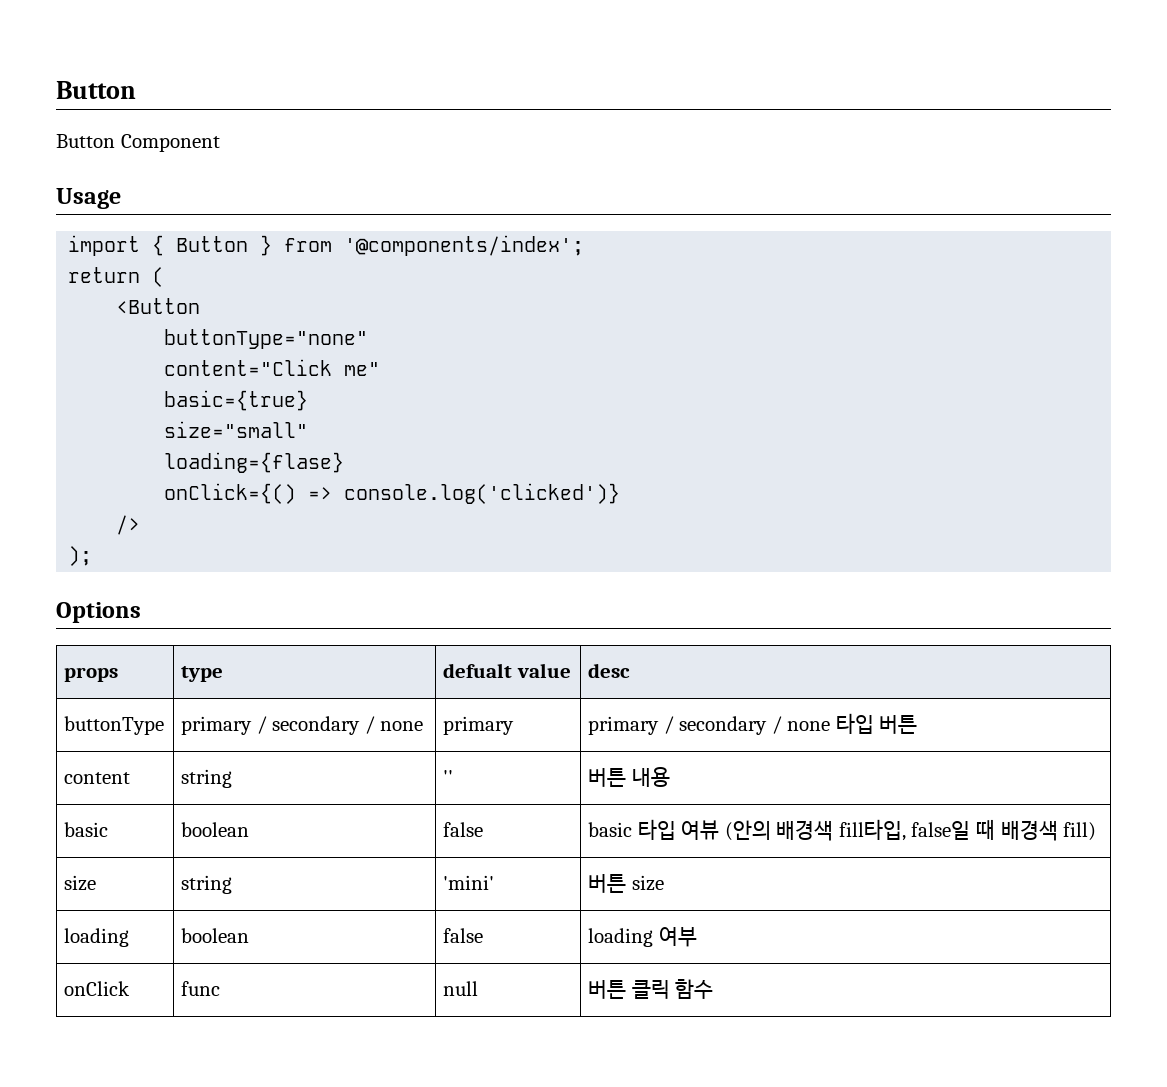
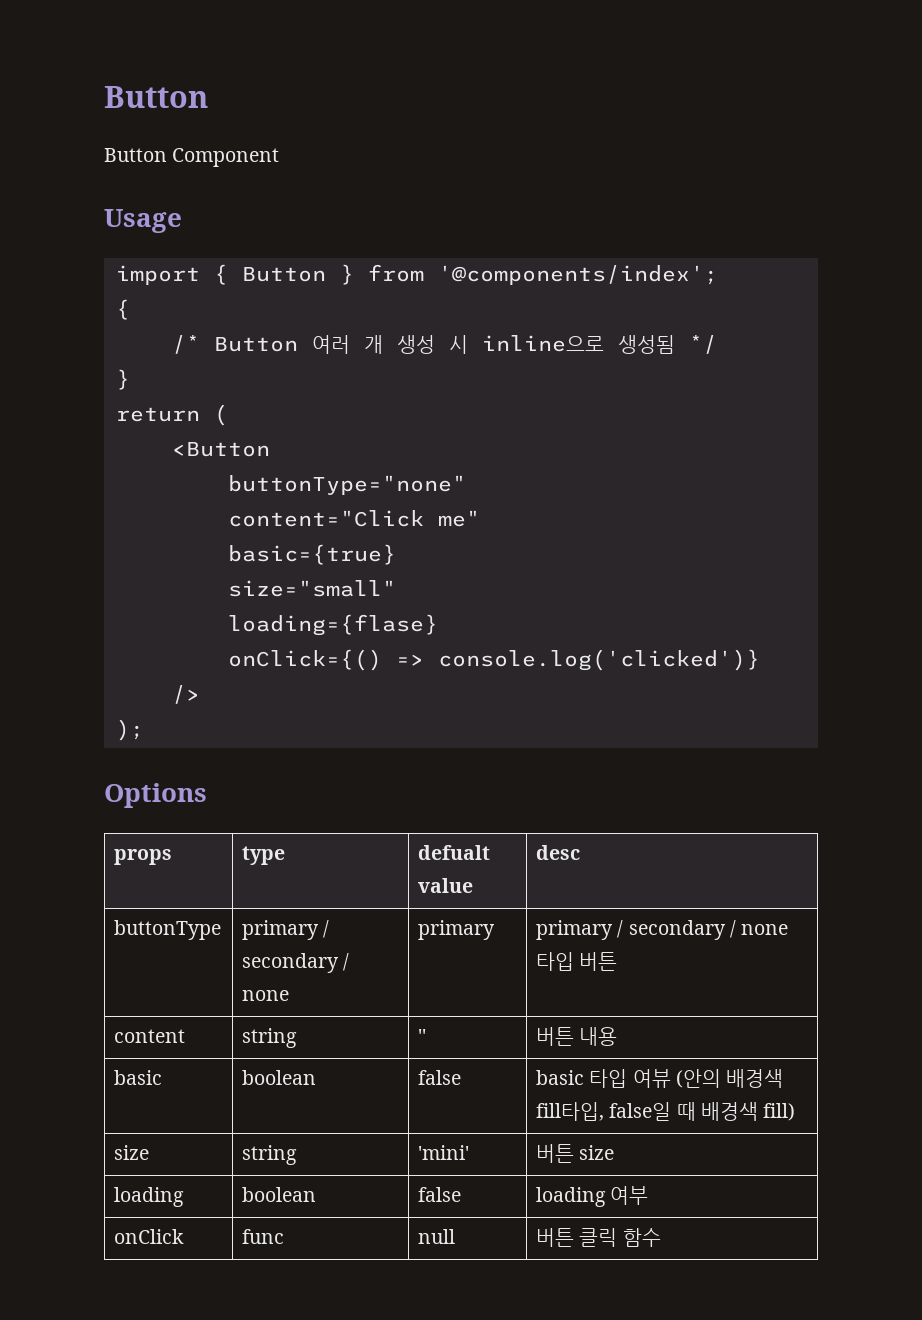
(585, 245) none -> [115,299,130,320] [171,335,717,354] [115,369,130,390] // { // /* Button 여러 개 생성 시 inline으로 생성됨 */ // }

